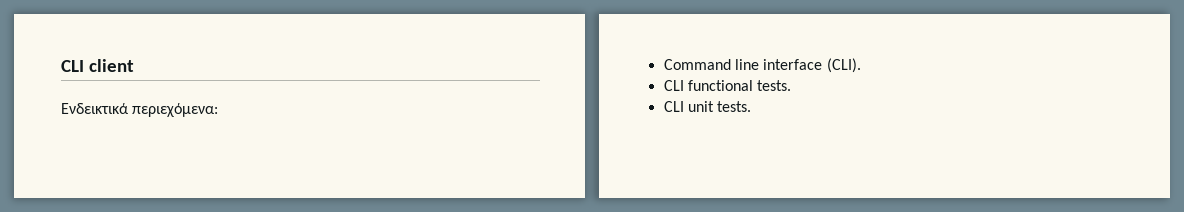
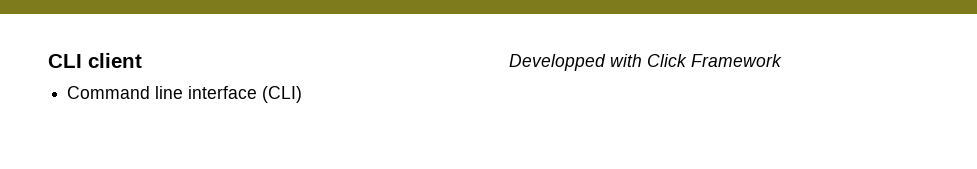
[61,103,219,117] // Ενδεικτικά περιεχόμενα: -> (142, 60) none
[826,58,861,73] [663,80,792,91] [663,101,752,112] (CLI). // CLI functional tests. // CLI unit tests. -> [262,86,303,103] [509,54,782,71] (CLI) // Developped with Click Framework

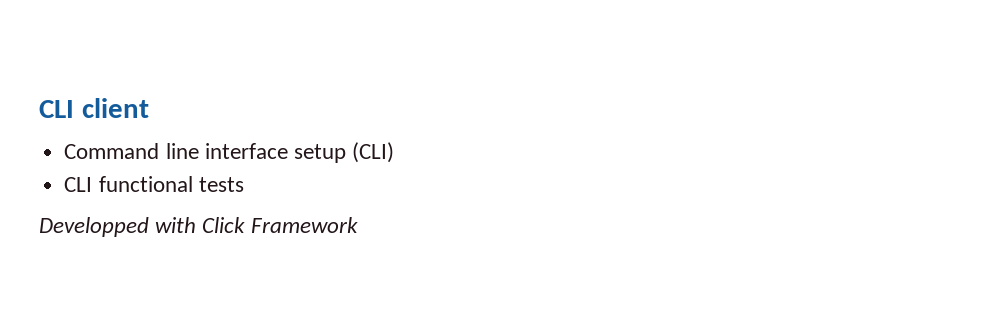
(258, 92) none -> [293,144,346,163] setup
(303, 94) none -> [64,176,244,192] // CLI functional tests

